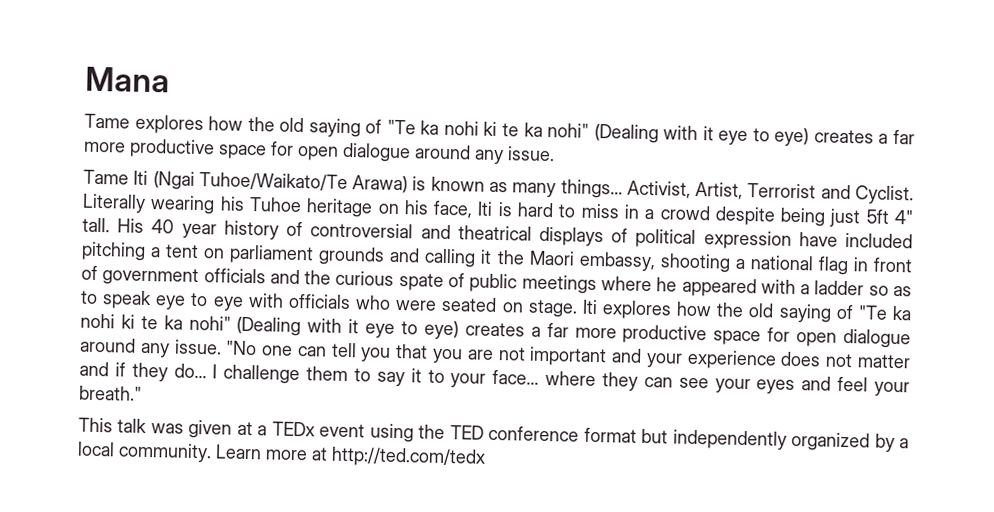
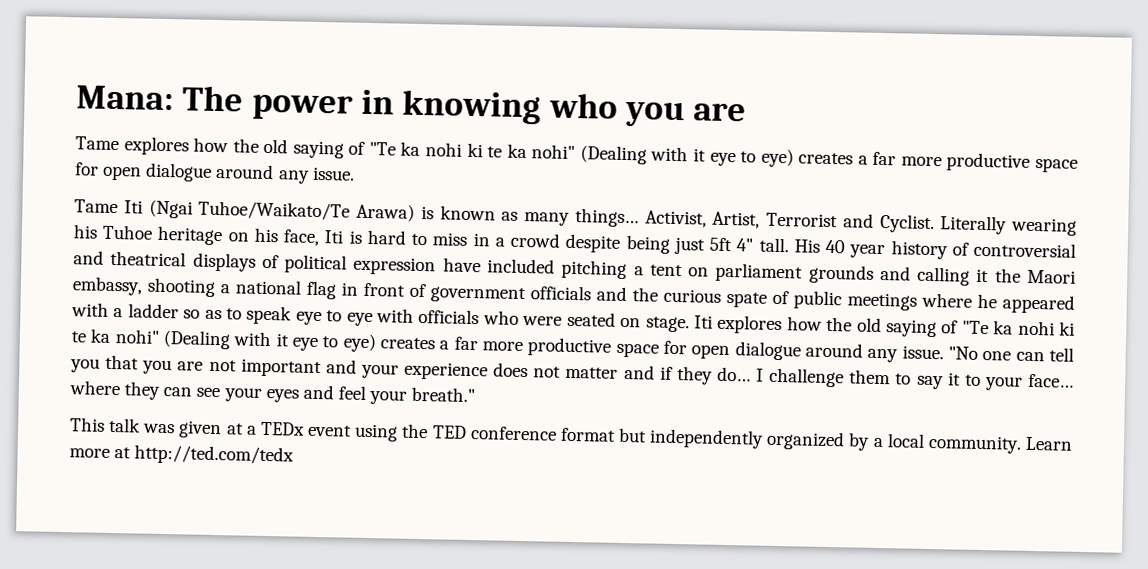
[85,66,170,93] Mana -> [76,85,747,128] Mana: The power in knowing who you are

